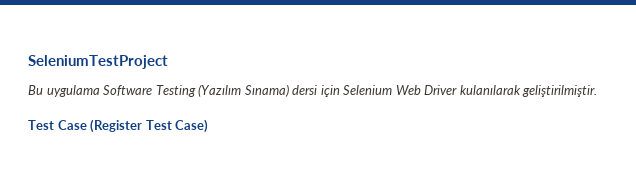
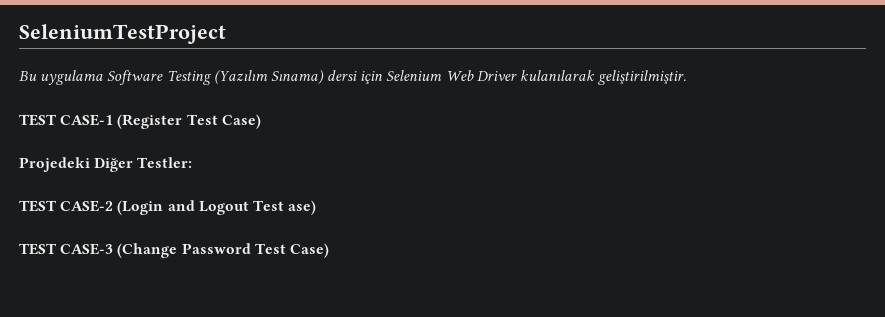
[28,120,87,130] Test Case -> [19,114,114,126] TEST CASE-1
(209, 126) none -> [19,157,193,172] [19,200,317,215] [19,243,329,258] // Projedeki Diğer Testler: // TEST CASE-2 (Login and Logout Test ase) // TEST CASE-3 (Change Password Test Case)

